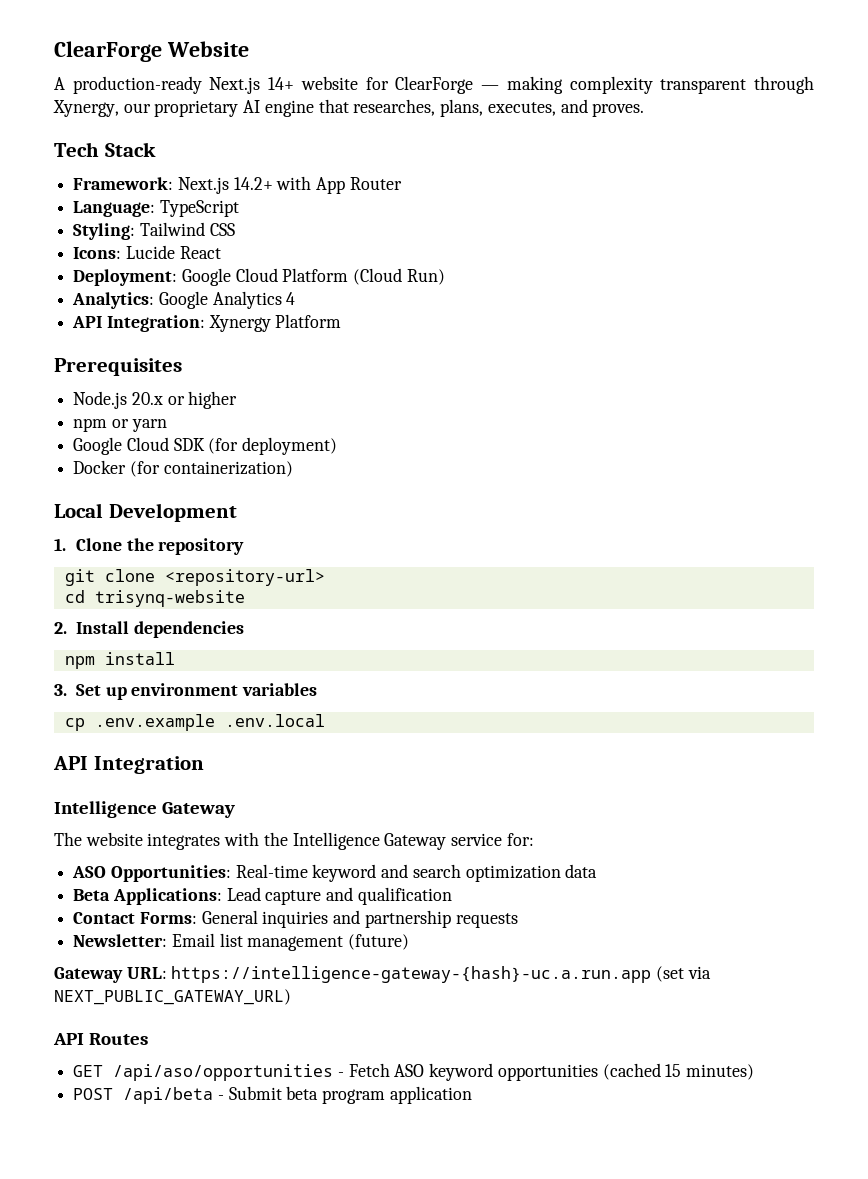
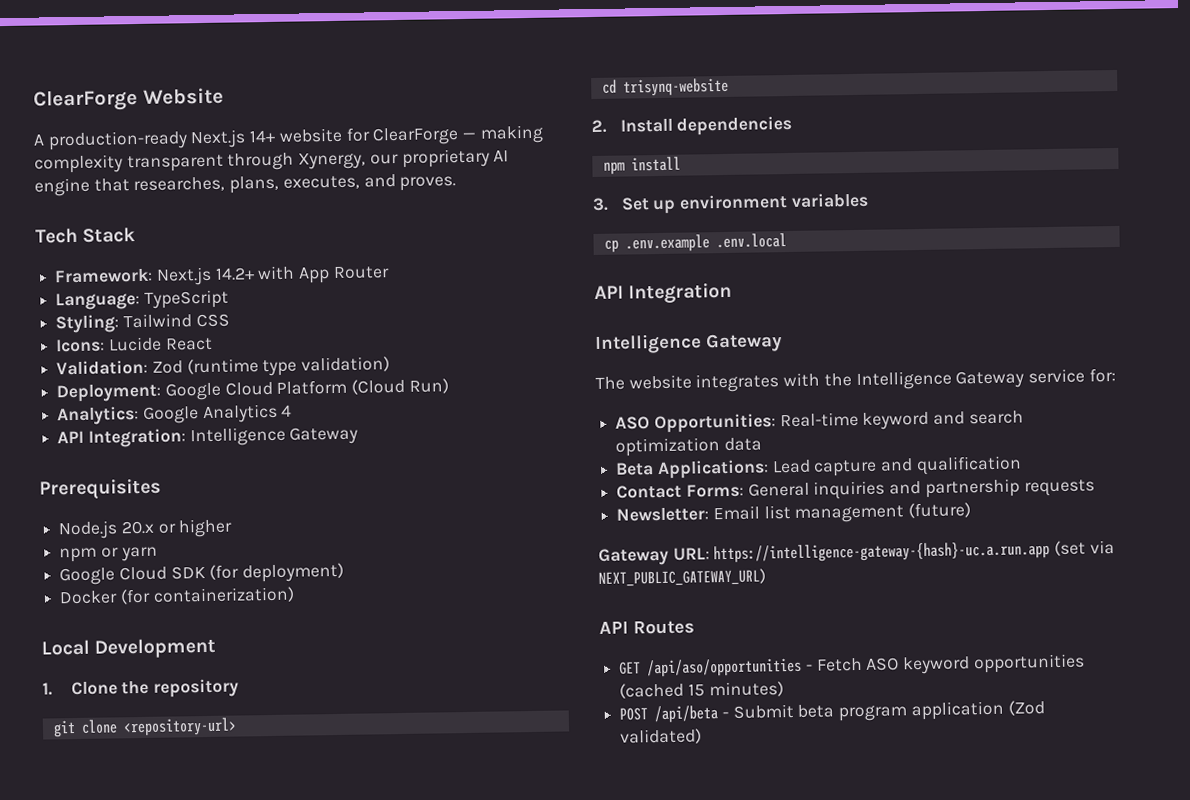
(221, 252) none -> [56,356,391,377] // Validation: Zod (runtime type validation)
[208,314,342,332] Xynergy Platform -> [189,426,359,447] Intelligence Gateway
(472, 1095) none -> [1007,700,1045,716] [620,728,703,745] (Zod validated)

